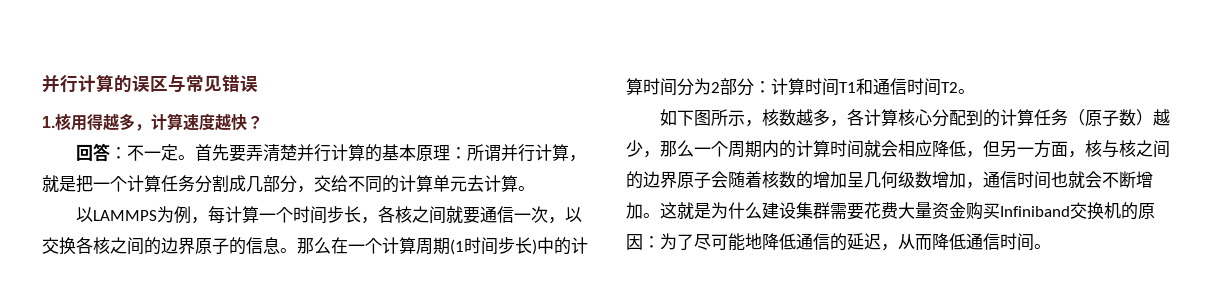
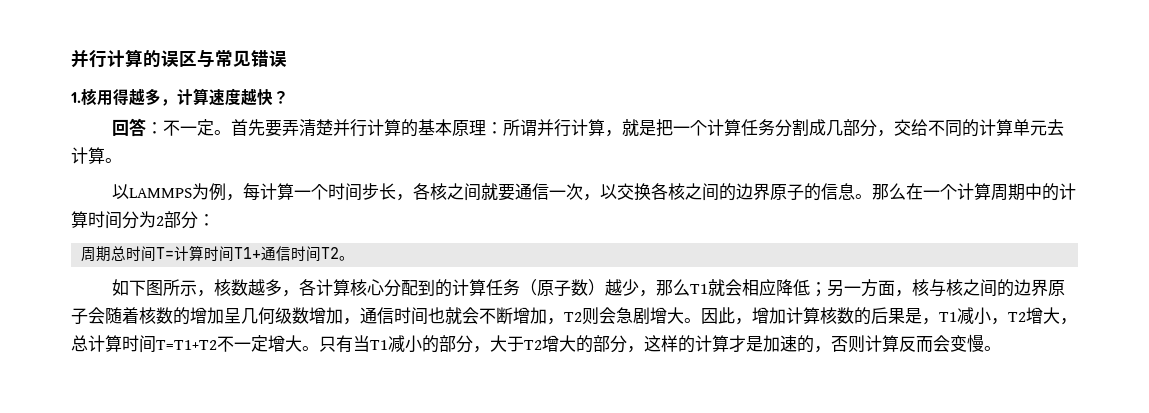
[450,237,537,255] (1时间步长) -> (1025, 192) none
[771,78,873,96] 计算时间T1和 -> [81,246,262,262] // 周期总时间T=计算时间T1+
[694,140,864,158] 一个周期内的计算时间 -> [689,284,708,294] T1
[966,140,1000,158] ，但 -> [809,282,827,297] ；
[643,202,1155,220] [626,233,1034,251] 。这就是为什么建设集群需要花费大量资金购买Infiniband交换机的原因：为了尽可能地降低通信的延迟，从而降低通信时间 -> [547,307,1077,325] [71,334,984,353] ，T2则会急剧增大。因此，增加计算核数的后果是，T1减小，T2增大，总计算时间T=T1+T2不一定增大。只有当T1减小的部分，大于T2增大的部分，这样的计算才是加速的，否则计算反而会变慢

